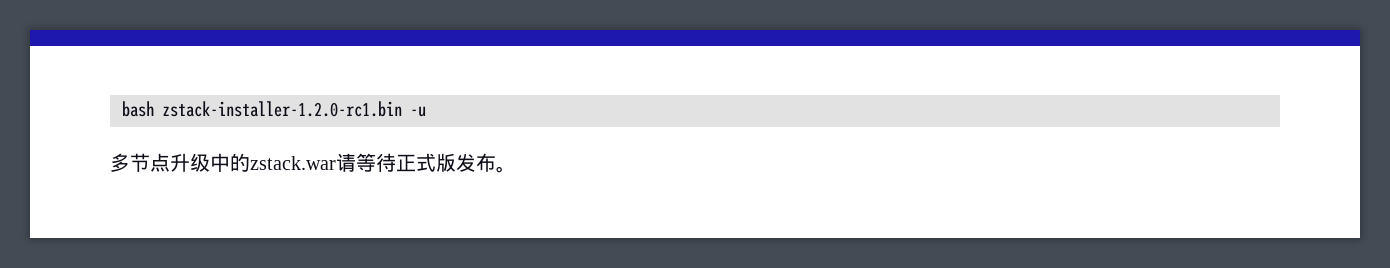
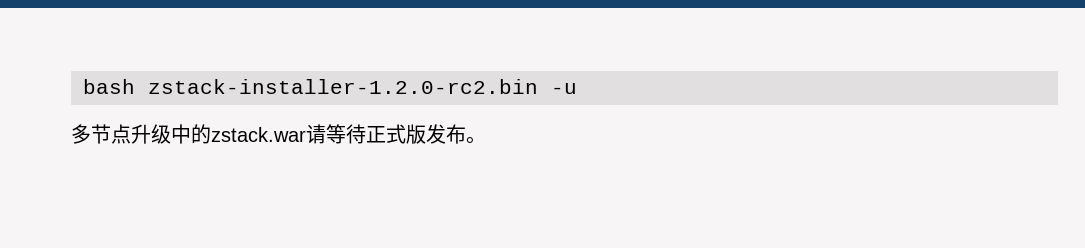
[162,101,402,117] zstack-installer-1.2.0-rc1.bin -> [148,79,538,94] zstack-installer-1.2.0-rc2.bin

